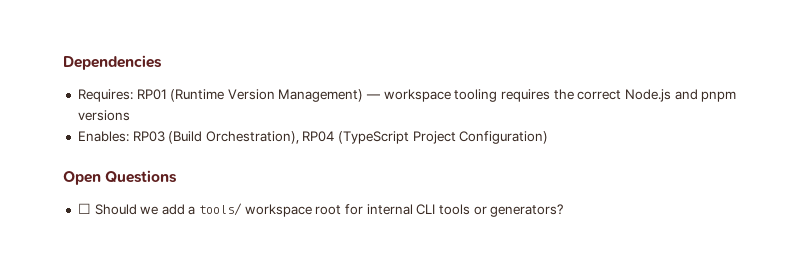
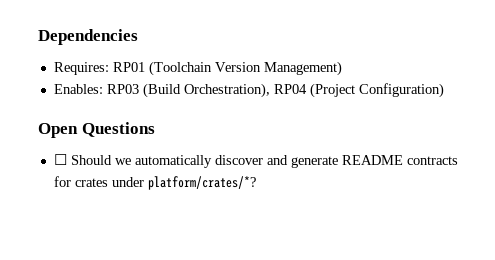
[170,89,225,102] (Runtime -> [148,61,212,76] (Toolchain
[366,89,737,102] [77,110,130,121] — workspace tooling requires the correct Node.js and pnpm versions -> (342, 68) none
[338,131,456,144] (TypeScript Project -> [309,83,355,98] (Project
[161,203,564,217] add a tools/ workspace root for internal CLI tools or generators? -> [134,155,458,168] [53,176,256,190] automatically discover and generate README contracts for crates under platform/crates/*?

